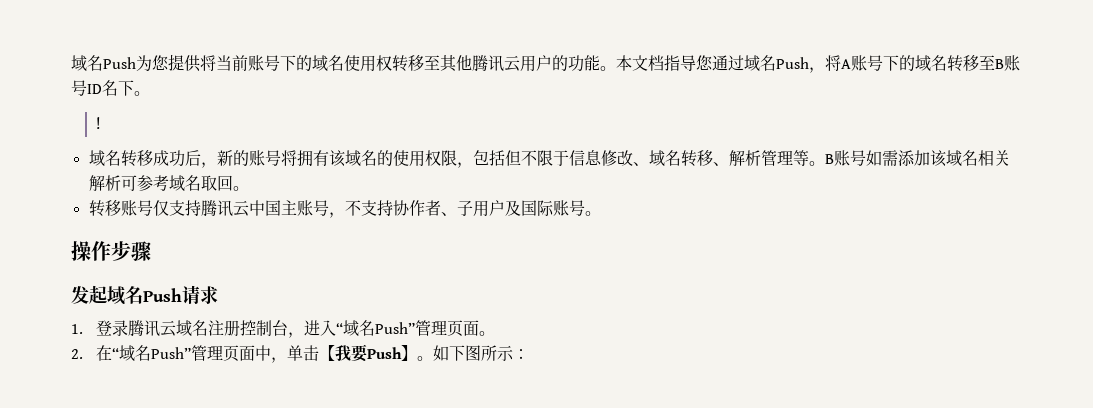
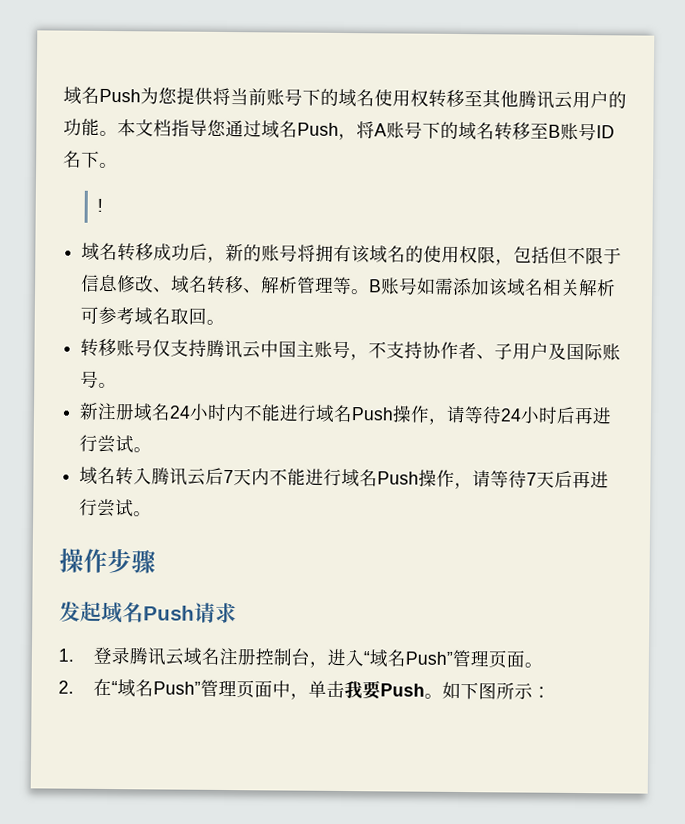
(601, 213) none -> [79,402,613,425] [79,434,153,454] [79,466,610,490] [79,498,153,518] // 新注册域名24小时内不能进行域名Push操作，请等待24小时后再进行尝试。 // 域名转入腾讯云后7天内不能进行域名Push操作，请等待7天后再进行尝试。
[318,345,335,361] 【 -> (345, 689) none
[400,345,417,361] 】 -> (425, 690) none

